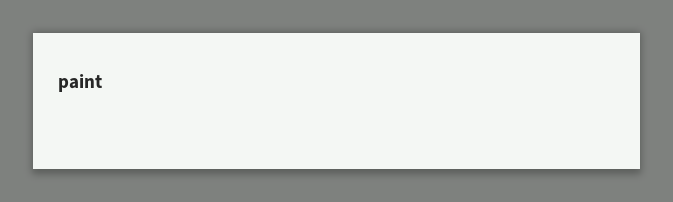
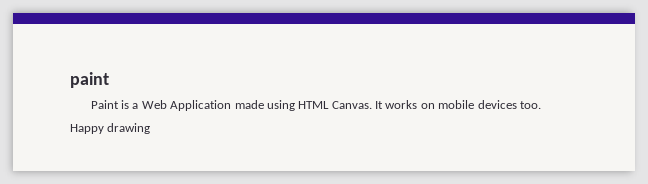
(102, 83) none -> [90,100,541,111] [70,123,151,134] // Paint is a Web Application made using HTML Canvas. It works on mobile devices too. // Happy drawing

